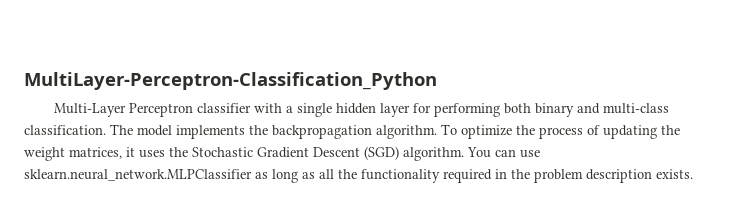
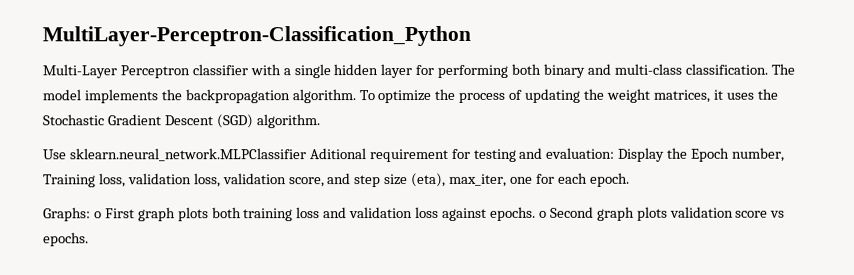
[467,147,540,158] [24,169,693,183] You can use sklearn.neural_network.MLPClassifier as long as all the functionality required in the problem description exists. -> [43,147,786,163] [43,172,630,188] [43,206,786,222] [43,232,89,247] // Use sklearn.neural_network.MLPClassifier Aditional requirement for testing and evaluation: Display the Epoch number, Training loss, validation loss, validation score, and step size (eta), max_iter, one for each epoch. // Graphs: o First graph plots both training loss and validation loss against epochs. o Second graph plots validation score vs epochs.

